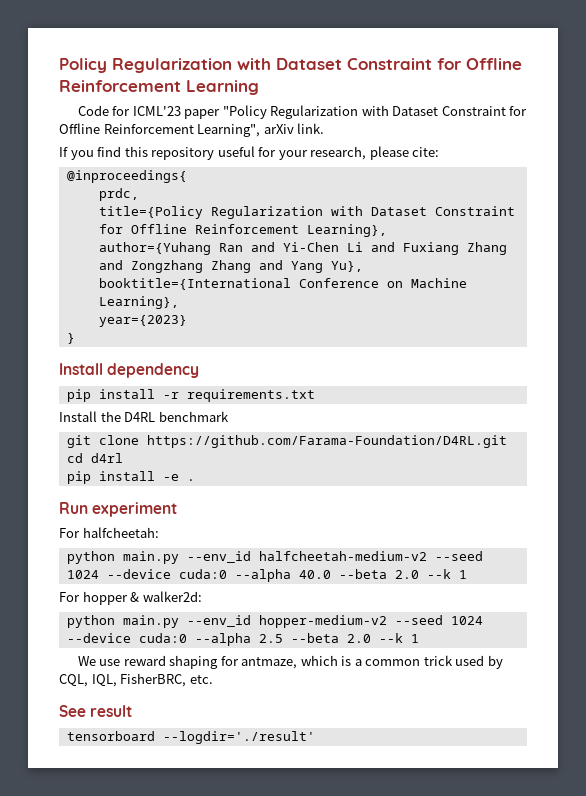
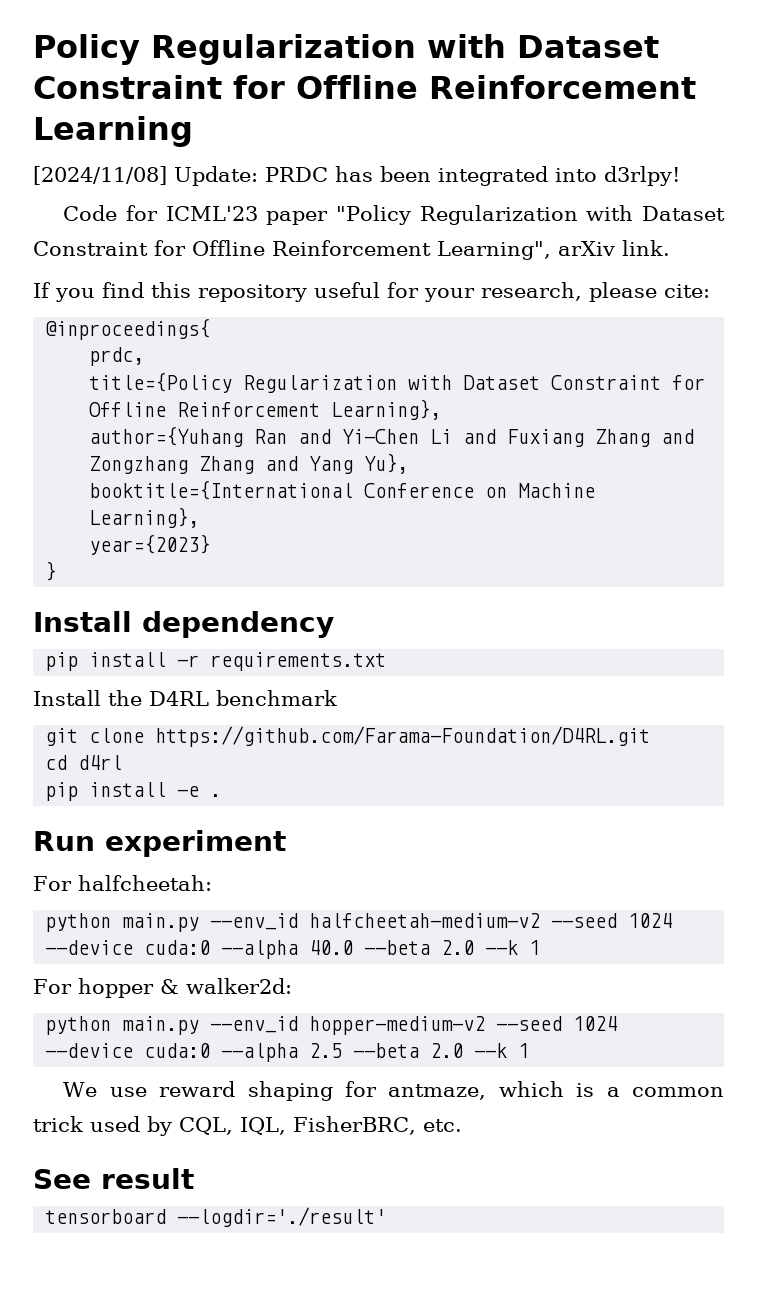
(259, 87) none -> [33,166,680,186] // [2024/11/08] Update: PRDC has been integrated into d3rlpy!

